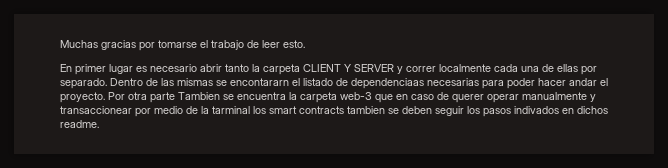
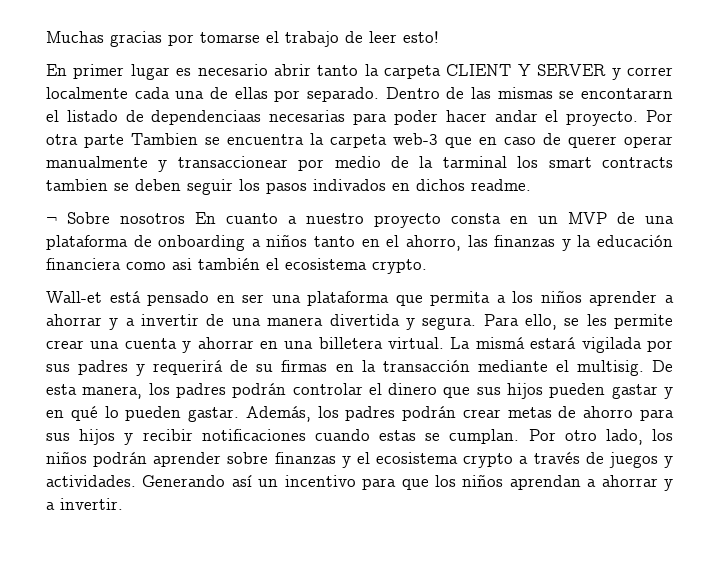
[283,40,305,48] esto. -> [403,31,439,43] esto!
(99, 124) none -> [46,212,674,228] [46,234,674,251] [46,258,427,274] [46,290,675,306] [46,314,673,330] [46,337,673,353] [46,360,674,376] [46,383,673,399] [46,406,674,422] [46,429,673,445] [46,451,673,468] [46,474,673,491] [46,498,123,510] // ¬ Sobre nosotros En cuanto a nuestro proyecto consta en un MVP de una plataforma de onboarding a niños tanto en el ahorro, las finanzas y la educación financiera como asi también el ecosistema crypto. // Wall-et está pensado en ser una plataforma que permita a los niños aprender a ahorrar y a invertir de una manera divertida y segura. Para ello, se les permite crear una cuenta y ahorrar en una billetera virtual. La mismá estará vigilada por sus padres y requerirá de su firmas en la transacción mediante el multisig. De esta manera, los padres podrán controlar el dinero que sus hijos pueden gastar y en qué lo pueden gastar. Además, los padres podrán crear metas de ahorro para sus hijos y recibir notificaciones cuando estas se cumplan. Por otro lado, los niños podrán aprender sobre finanzas y el ecosistema crypto a través de juegos y actividades. Generando así un incentivo para que los niños aprendan a ahorrar y a invertir.

